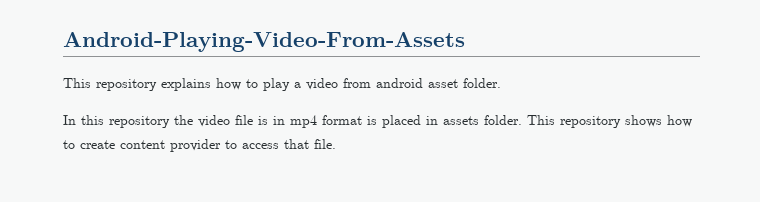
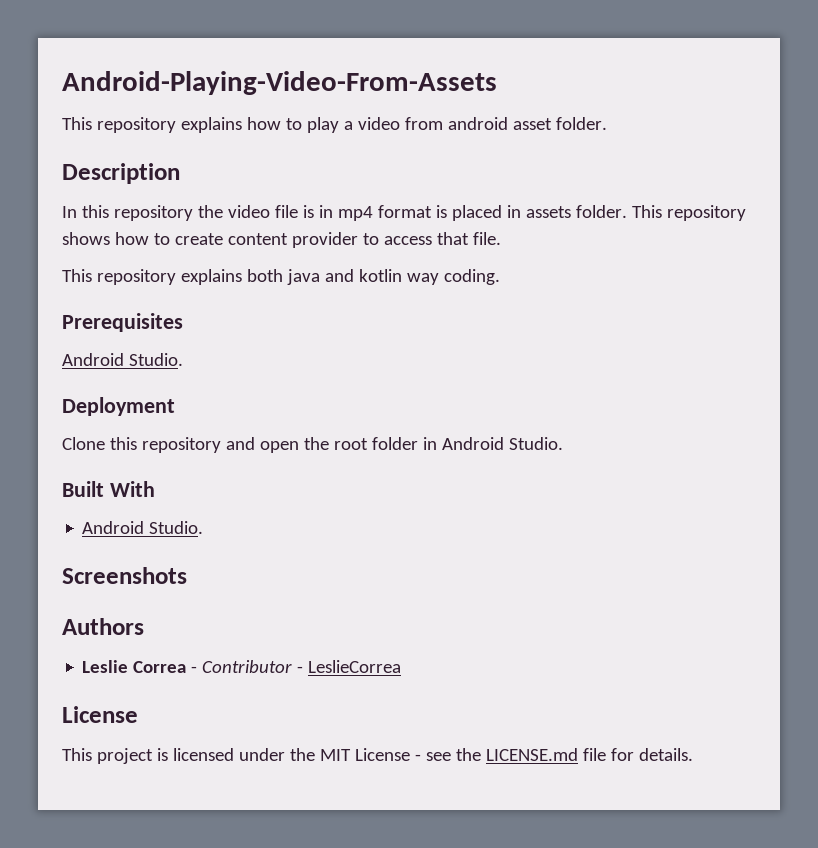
(501, 83) none -> [62,163,180,184] // Description
(336, 144) none -> [62,269,500,285] [62,313,183,332] [62,353,183,366] [62,397,175,416] [62,437,563,453] [62,481,155,497] [82,521,204,534] [62,567,187,584] [62,618,144,635] [82,660,402,673] [62,706,138,723] [62,748,693,764] // This repository explains both java and kotlin way coding. // Prerequisites // Android Studio. // Deployment // Clone this repository and open the root folder in Android Studio. // Built With // Android Studio. // Screenshots // Authors // Leslie Correa - Contributor - LeslieCorrea // License // This project is licensed under the MIT License - see the LICENSE.md file for details.

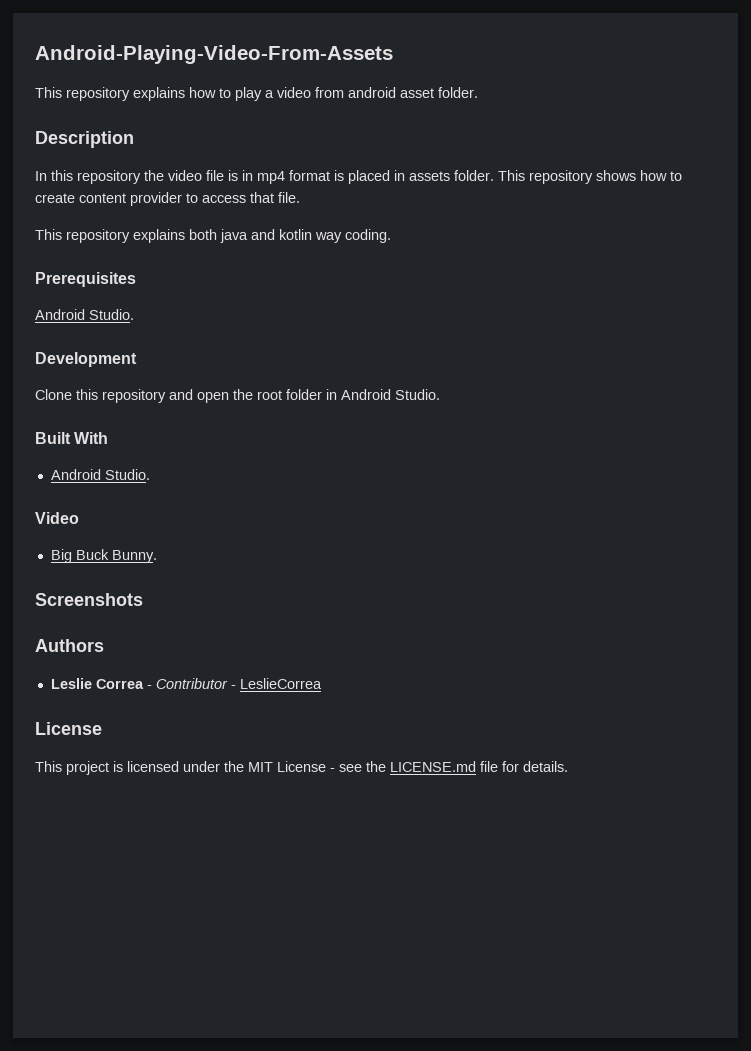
[62,397,175,416] Deployment -> [35,352,137,367] Development
(204, 527) none -> [35,512,79,524] [50,549,157,563] // Video // Big Buck Bunny.

